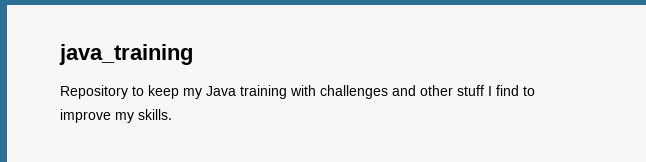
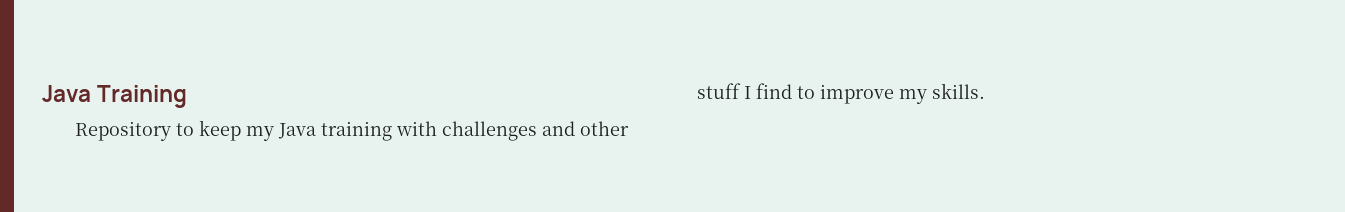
[59,44,193,65] java_training -> [42,85,188,108] Java Training

